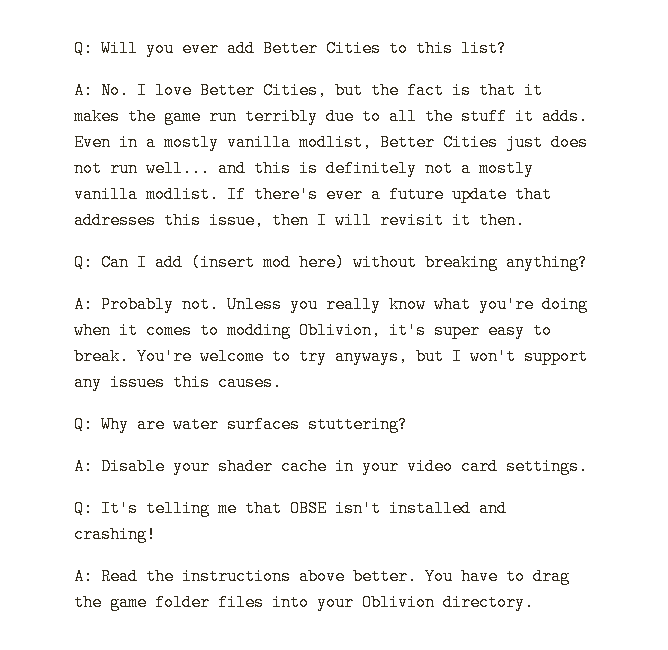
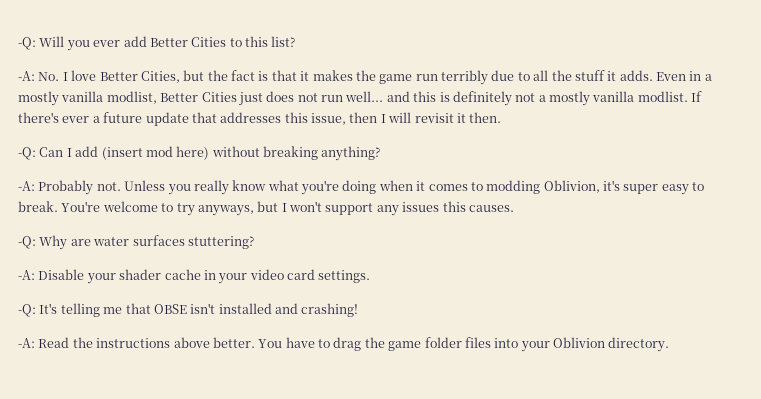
[74,40,93,57] Q: -> [18,37,36,50] -Q:
[74,82,93,99] A: -> [18,71,35,81] -A:
[74,254,93,271] Q: -> [18,147,36,160] -Q:
[74,296,93,313] A: -> [18,181,35,191] -A:
[74,416,93,433] Q: -> [18,236,36,249] -Q:
[74,458,93,475] A: -> [18,270,35,280] -A:
[74,500,93,517] Q: -> [18,304,36,317] -Q:
[74,568,93,585] A: -> [18,338,35,348] -A:

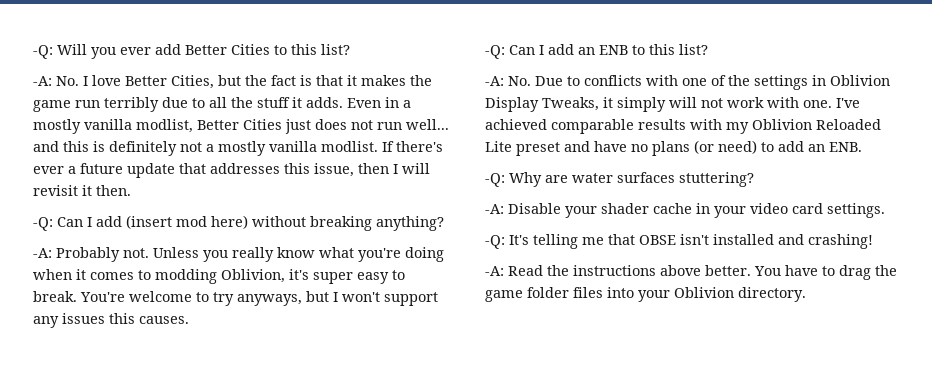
(514, 208) none -> [485,44,708,59] [485,75,890,90] [485,97,860,112] [485,119,881,134] [485,140,862,156] // -Q: Can I add an ENB to this list? // -A: No. Due to conflicts with one of the settings in Oblivion Display Tweaks, it simply will not work with one. I've achieved comparable results with my Oblivion Reloaded Lite preset and have no plans (or need) to add an ENB.

